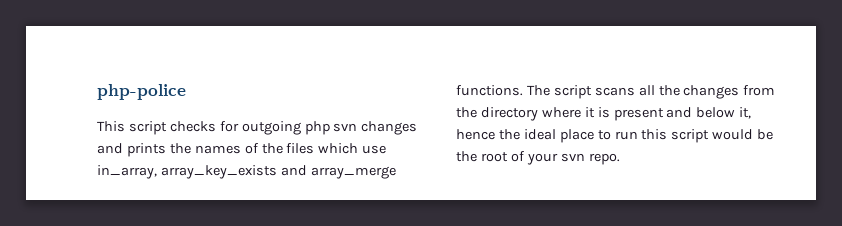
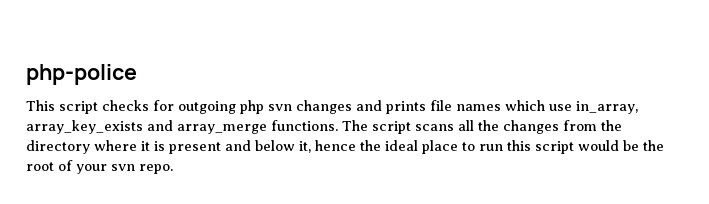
[169,143,315,154] the names of the files -> [430,100,501,111] file names

